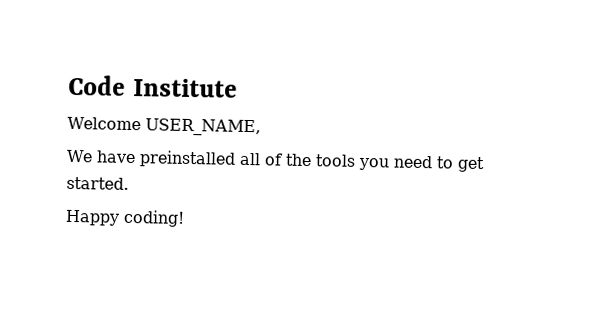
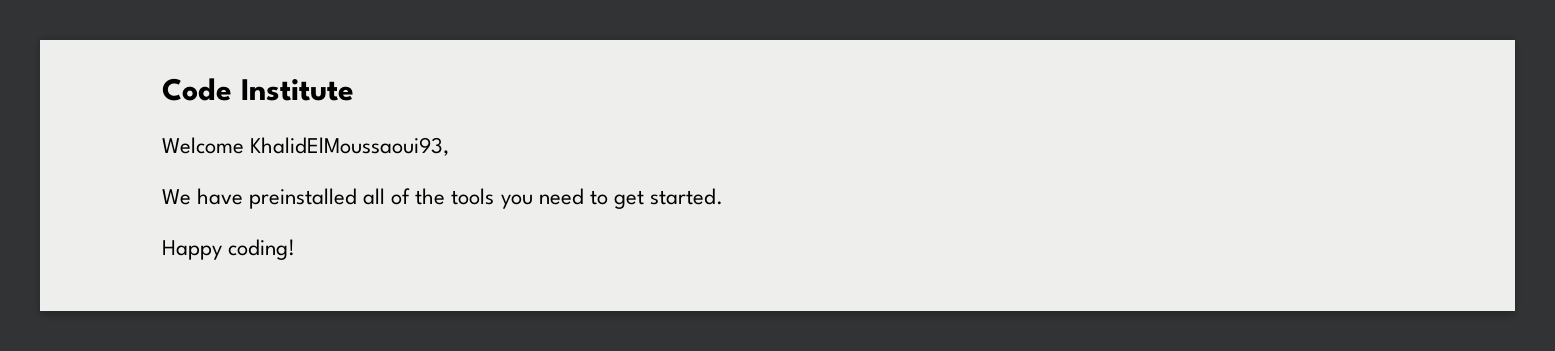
[144,118,261,137] USER_NAME, -> [250,137,450,156] KhalidElMoussaoui93,

